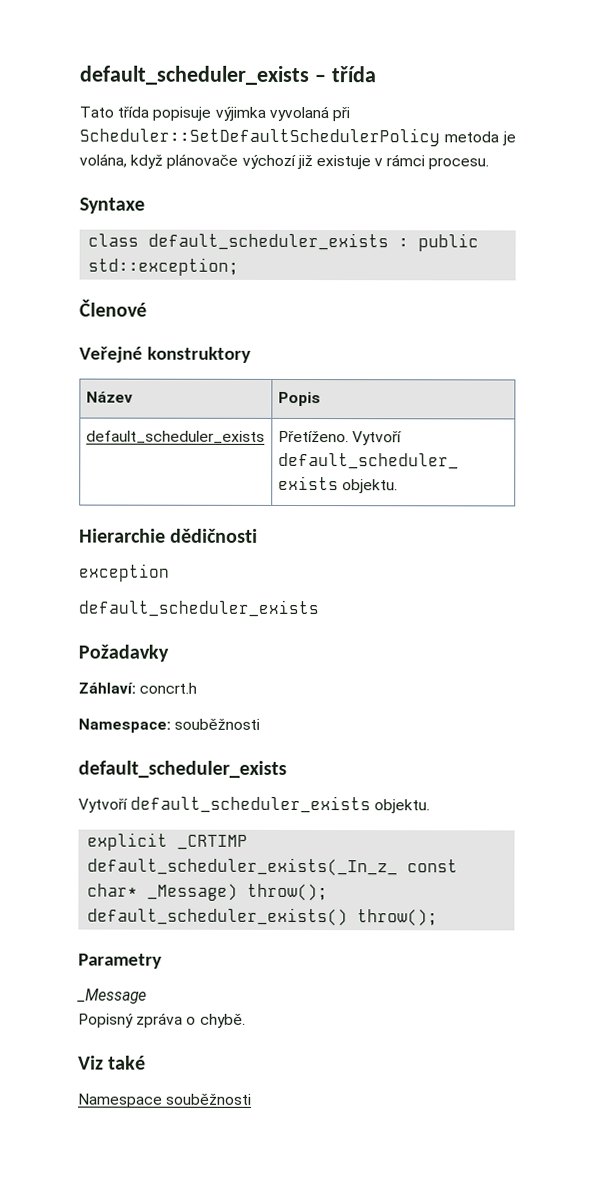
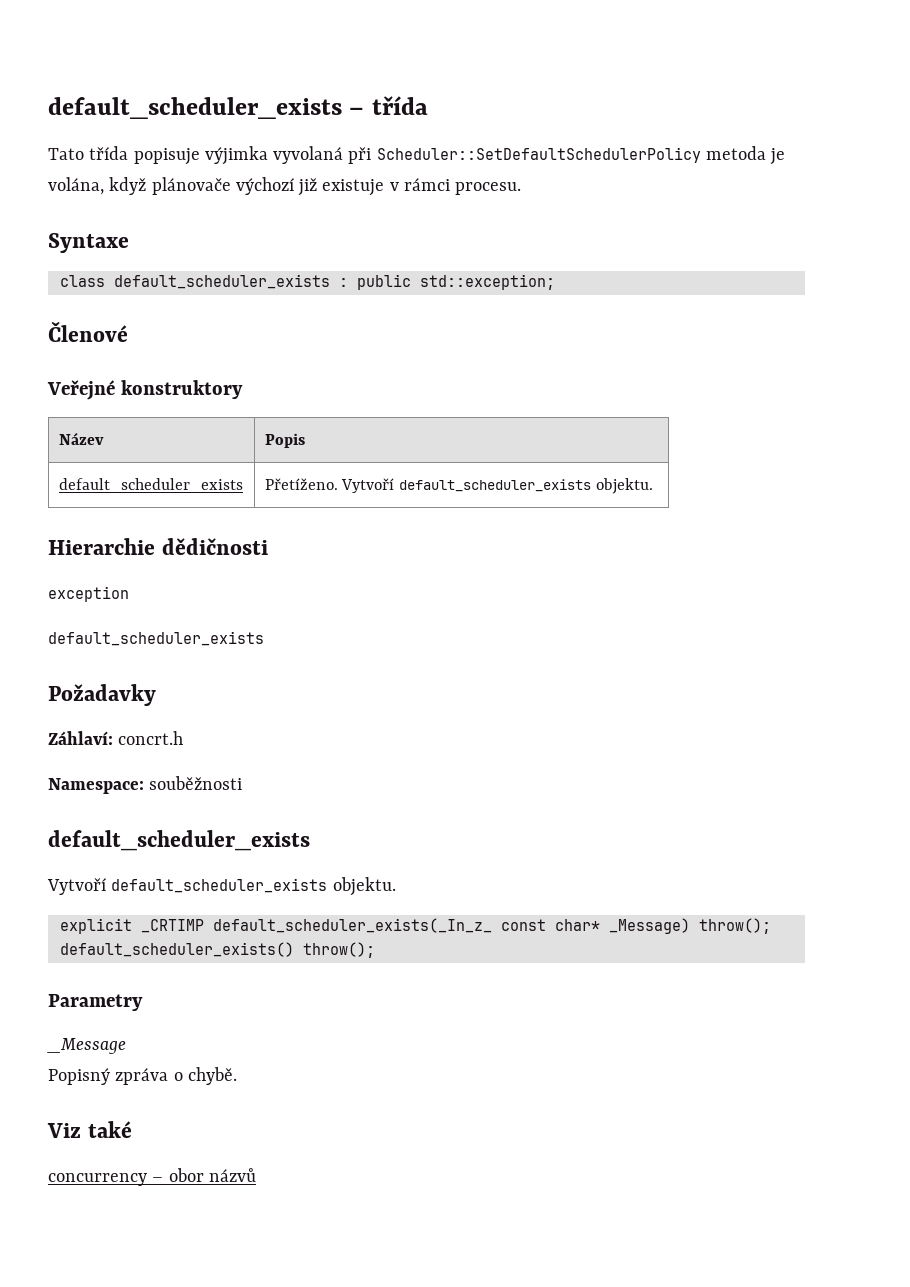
[78,1093,253,1108] Namespace souběžnosti -> [48,1168,256,1186] concurrency – obor názvů

